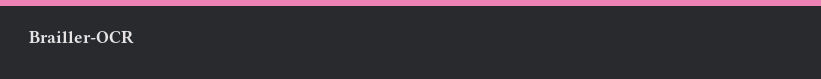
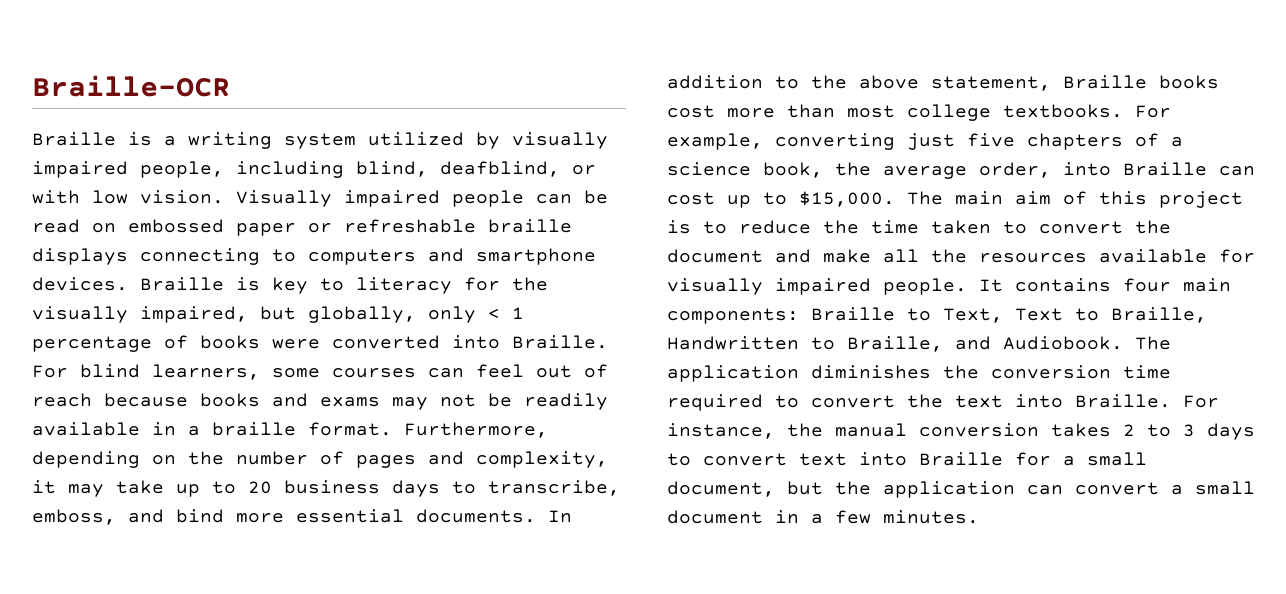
[29,30,134,44] Brailler-OCR -> [32,75,230,97] [32,132,608,149] [32,161,596,178] [32,190,608,207] [32,219,572,236] [32,248,596,265] [32,277,548,294] [32,306,524,323] [32,335,608,352] [32,364,608,380] [32,393,608,410] [32,422,548,438] [32,451,608,468] [32,480,620,497] [32,509,572,525] [667,75,1219,91] [667,104,1171,121] [667,133,1183,150] [667,162,1255,179] [667,191,1243,208] [667,220,1171,234] [667,249,1255,263] [667,278,1231,295] [667,307,1207,324] [667,336,1171,352] [667,365,1171,382] [667,394,1219,411] [667,423,1255,440] [667,452,1147,466] [667,481,1255,498] [667,510,979,524] Braille-OCR // Braille is a writing system utilized by visually impaired people, including blind, deafblind, or with low vision. Visually impaired people can be read on embossed paper or refreshable braille displays connecting to computers and smartphone devices. Braille is key to literacy for the visually impaired, but globally, only < 1 percentage of books were converted into Braille. For blind learners, some courses can feel out of reach because books and exams may not be readily available in a braille format. Furthermore, depending on the number of pages and complexity, it may take up to 20 business days to transcribe, emboss, and bind more essential documents. In addition to the above statement, Braille books cost more than most college textbooks. For example, converting just five chapters of a science book, the average order, into Braille can cost up to $15,000. The main aim of this project is to reduce the time taken to convert the document and make all the resources available for visually impaired people. It contains four main components: Braille to Text, Text to Braille, Handwritten to Braille, and Audiobook. The application diminishes the conversion time required to convert the text into Braille. For instance, the manual conversion takes 2 to 3 days to convert text into Braille for a small document, but the application can convert a small document in a few minutes.

